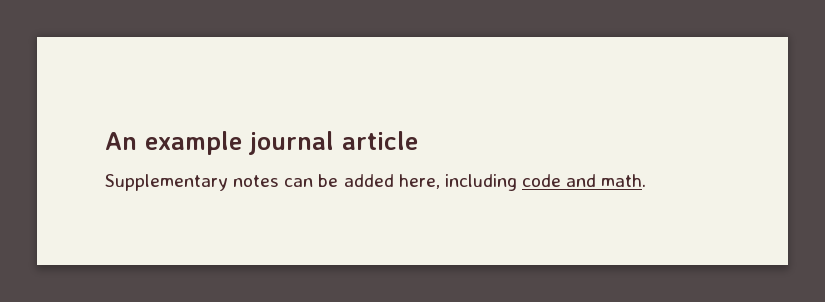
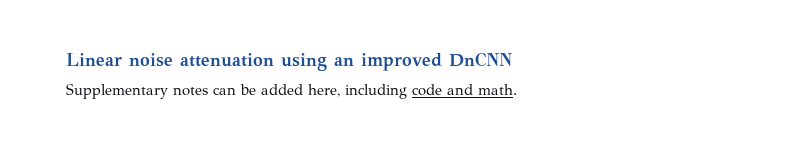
[105,131,418,155] An example journal article -> [66,52,512,71] Linear noise attenuation using an improved DnCNN

